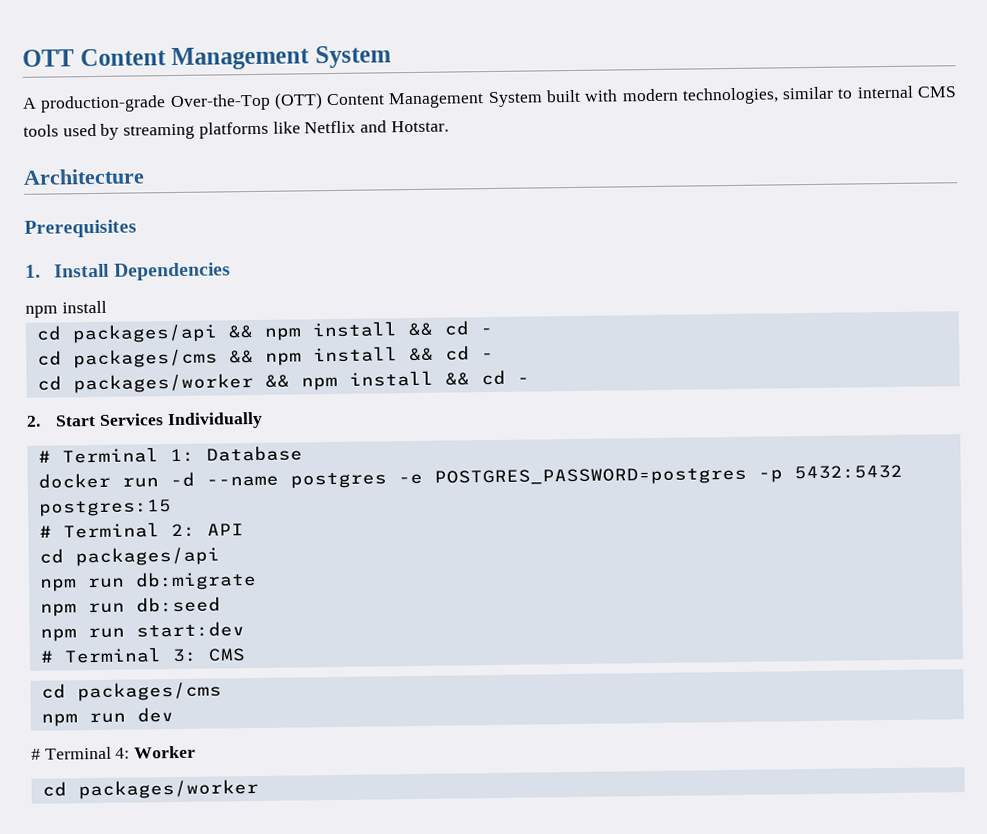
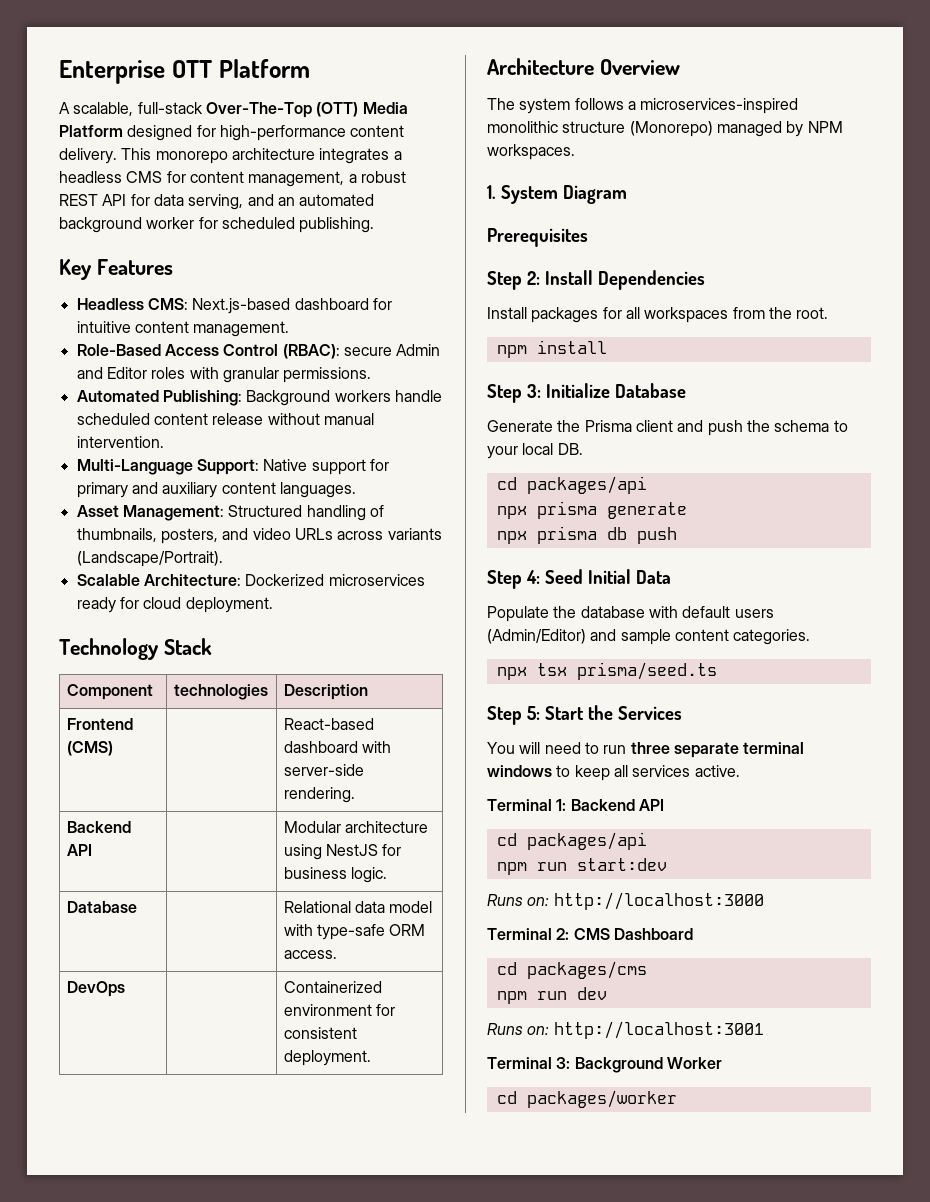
[22,45,391,71] [22,85,958,113] [23,120,449,140] [23,168,145,185] OTT Content Management System // A production-grade Over-the-Top (OTT) Content Management System built with modern technologies, similar to internal CMS tools used by streaming platforms like Netflix and Hotstar. // Architecture -> [59,59,310,84] [59,102,408,118] [59,125,405,141] [59,148,402,164] [59,171,406,187] [59,194,375,210] [59,217,375,233] [59,259,173,280] [76,298,392,314] [76,321,290,337] [76,344,441,359] [76,367,372,383] [76,390,442,406] [76,413,374,425] [76,436,164,448] [76,459,389,475] [76,482,356,498] [76,505,384,521] [76,528,442,544] [76,551,223,567] [76,574,425,586] [76,597,273,613] [59,638,212,660] [66,684,153,700] [173,684,268,700] [283,684,368,700] [66,718,133,730] [66,741,113,756] [283,718,374,730] [283,741,391,753] [283,764,364,776] [283,787,355,803] [66,821,131,833] [66,844,92,856] [283,821,428,833] [283,844,402,860] [283,867,387,883] [66,901,137,913] [283,901,433,913] [283,924,426,940] [283,950,337,959] [66,981,125,997] [283,981,382,993] [283,1004,395,1016] [283,1027,357,1039] [283,1050,371,1066] [487,58,680,75] [487,98,799,114] [487,121,843,137] [487,144,575,160] [487,185,627,204] Enterprise OTT Platform // A scalable, full-stack Over-The-Top (OTT) Media Platform designed for high-performance content delivery. This monorepo architecture integrates a headless CMS for content management, a robust REST API for data serving, and an automated background worker for scheduled publishing. // Key Features // Headless CMS: Next.js-based dashboard for intuitive content management. // Role-Based Access Control (RBAC): secure Admin and Editor roles with granular permissions. // Automated Publishing: Background workers handle scheduled content release without manual intervention. // Multi-Language Support: Native support for primary and auxiliary content languages. // Asset Management: Structured handling of thumbnails, posters, and video URLs across variants (Landscape/Portrait). // Scalable Architecture: Dockerized microservices ready for cloud deployment. // Technology Stack // Component | technologies | Description // Frontend (CMS) | | React-based dashboard with server-side rendering. // Backend API | | Modular architecture using NestJS for business logic. // Database | | Relational data model with type-safe ORM access. // DevOps | | Containerized environment for consistent deployment. // Architecture Overview // The system follows a microservices-inspired monolithic structure (Monorepo) managed by NPM workspaces. // 1. System Diagram
[25,264,41,278] 1. -> [487,271,540,290] Step 2:
[25,300,107,318] [35,320,493,344] [36,345,494,369] [36,369,530,394] [26,411,263,430] [37,445,303,464] [37,464,903,489] [38,499,172,517] [38,522,244,539] [38,546,220,567] [38,570,257,592] [39,596,221,617] [39,621,245,642] [39,647,246,664] npm install // cd packages/api && npm install && cd - // cd packages/cms && npm install && cd - // cd packages/worker && npm install && cd - // 2. Start Services Individually // # Terminal 1: Database // docker run -d --name postgres -e POSTGRES_PASSWORD=postgres -p 5432:5432 postgres:15 // # Terminal 2: API // cd packages/api // npm run db:migrate // npm run db:seed // npm run start:dev // # Terminal 3: CMS -> [487,307,829,323] [496,340,607,358] [487,383,686,403] [487,420,848,436] [487,443,583,459] [496,476,647,494] [496,501,687,519] [496,526,677,544] [487,569,671,589] [487,606,774,622] [487,629,811,645] [496,662,717,680] [487,705,682,725] [487,742,805,758] [487,765,740,781] [487,799,664,811] [496,832,647,850] [496,858,667,875] [487,892,764,910] [487,928,693,940] Install packages for all workspaces from the root. // npm install // Step 3: Initialize Database // Generate the Prisma client and push the schema to your local DB. // cd packages/api // npx prisma generate // npx prisma db push // Step 4: Seed Initial Data // Populate the database with default users (Admin/Editor) and sample content categories. // npx tsx prisma/seed.ts // Step 5: Start the Services // You will need to run three separate terminal windows to keep all services active. // Terminal 1: Backend API // cd packages/api // npm run start:dev // Runs on: http://localhost:3000 // Terminal 2: CMS Dashboard
[31,746,131,760] # Terminal 4: -> [487,1021,764,1039] [487,1057,663,1073] Runs on: http://localhost:3001 // Terminal 3: Background

